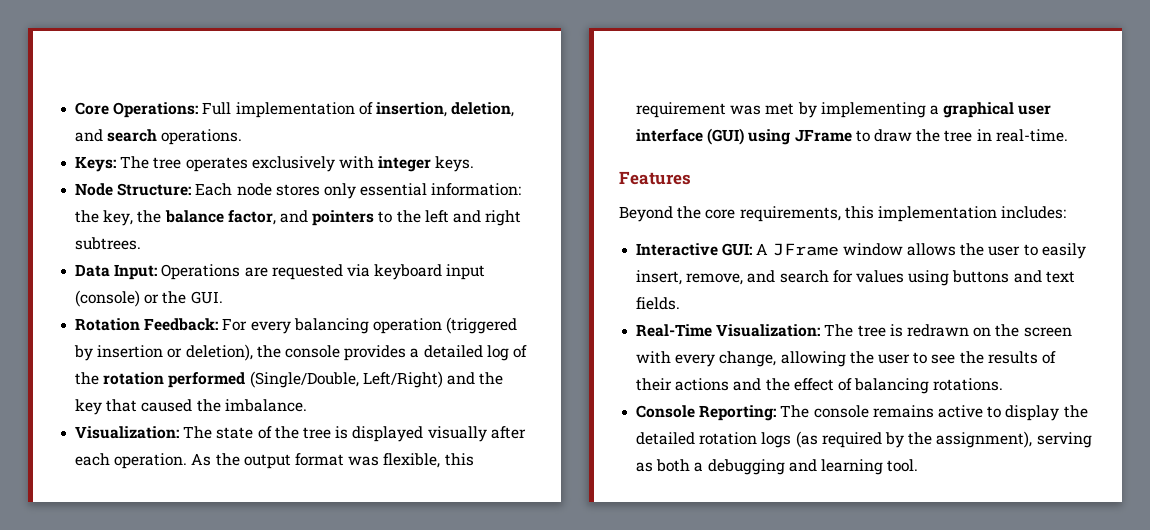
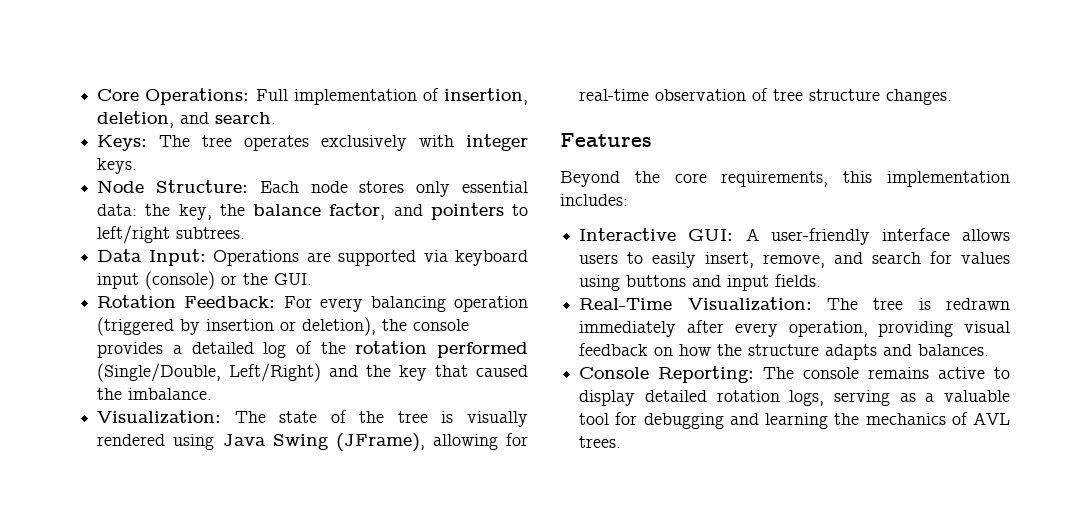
[107,129,243,145] search operations. -> [215,112,277,124] search.
[431,183,522,196] information: -> [97,204,138,216] data:
[396,210,522,226] the left and right -> [97,225,171,244] left/right
[271,264,343,280] requested -> [338,250,417,266] supported
[352,426,526,442] [75,453,474,469] [636,102,1052,118] [636,128,1068,145] displayed visually after each operation. As the output format was flexible, this requirement was met by implementing a graphical user interface (GUI) using JFrame to draw the tree in real-time. -> [466,411,528,427] [97,433,528,452] [579,88,953,105] visually rendered using Java Swing (JFrame), allowing for real-time observation of tree structure changes.
[772,243,1021,256] JFrame window allows the user -> [770,228,1010,245] [579,254,619,264] user-friendly interface allows users
[1045,271,1075,283] text -> [727,275,770,291] input
[973,324,1072,337] [636,351,1056,367] [636,378,1004,394] on the screen with every change, allowing the user to see the results of their actions and the effect of balancing rotations. -> [579,320,1010,337] [579,343,990,360] immediately after every operation, providing visual feedback on how the structure adapts and balances.
[1063,405,1088,418] the -> (636, 398) none
[761,431,1092,448] [636,459,919,475] logs (as required by the assignment), serving as both a debugging and learning tool. -> [789,390,1010,406] [579,412,1010,429] [579,436,622,448] logs, serving as a valuable tool for debugging and learning the mechanics of AVL trees.

